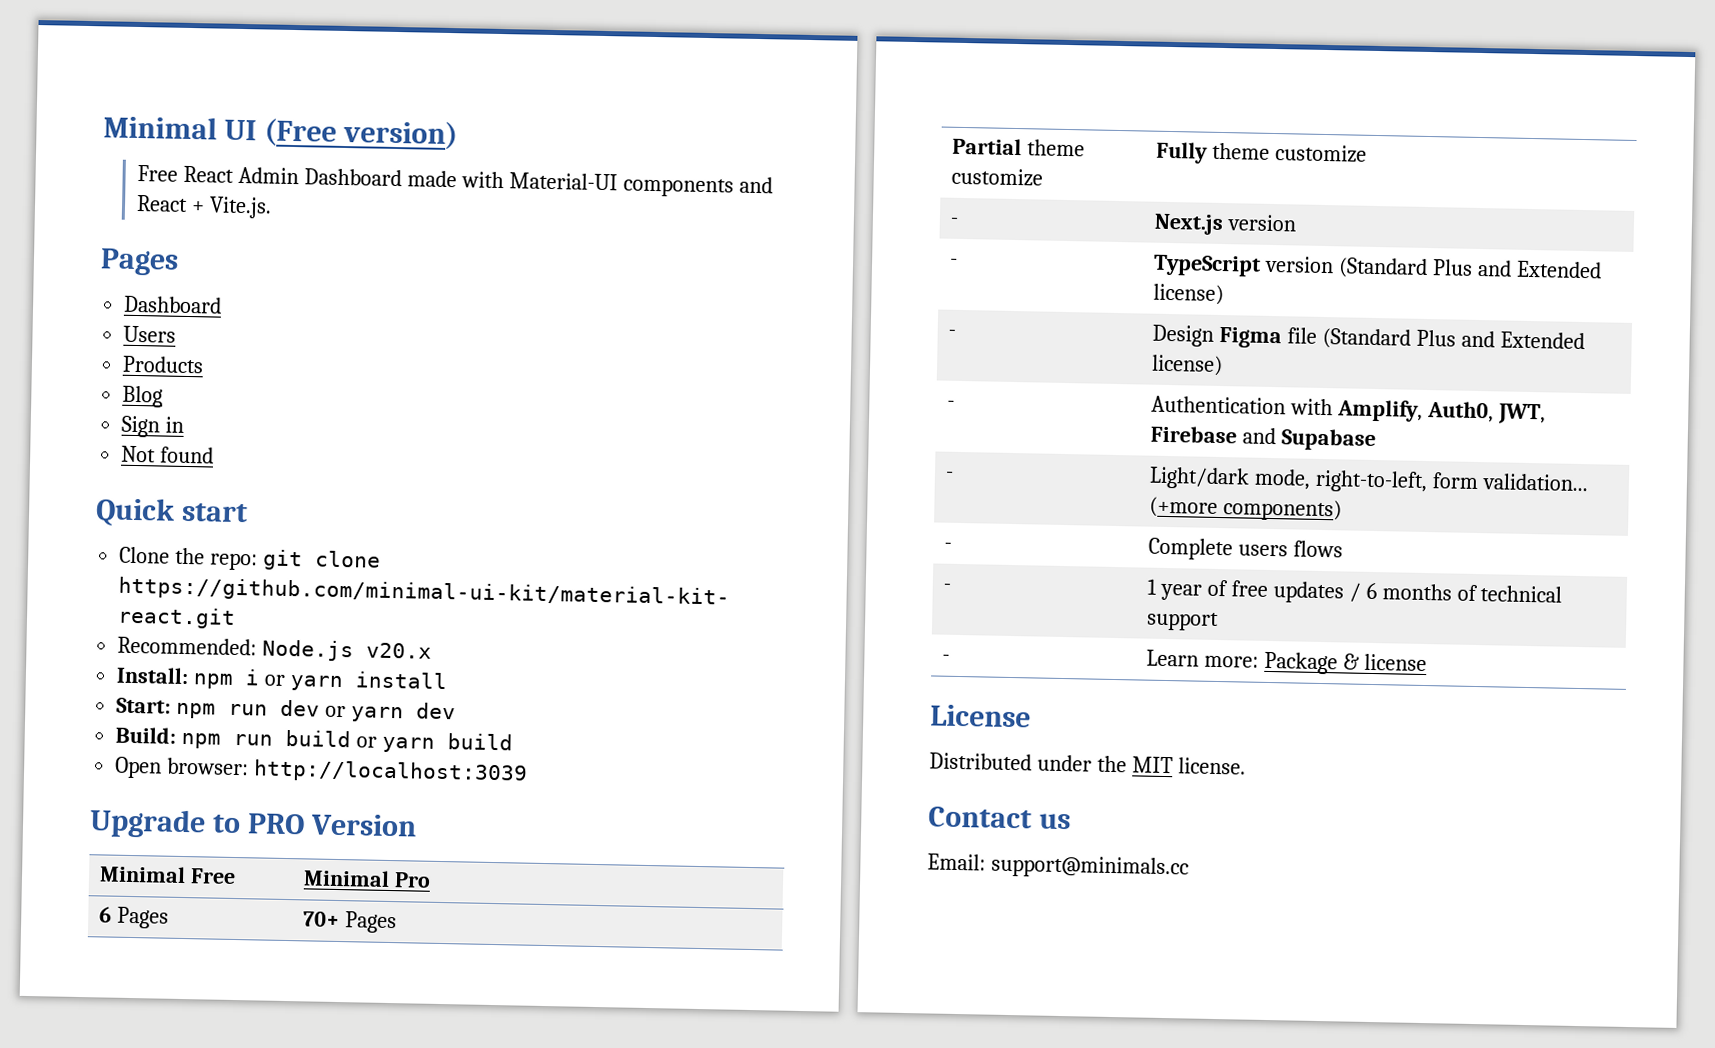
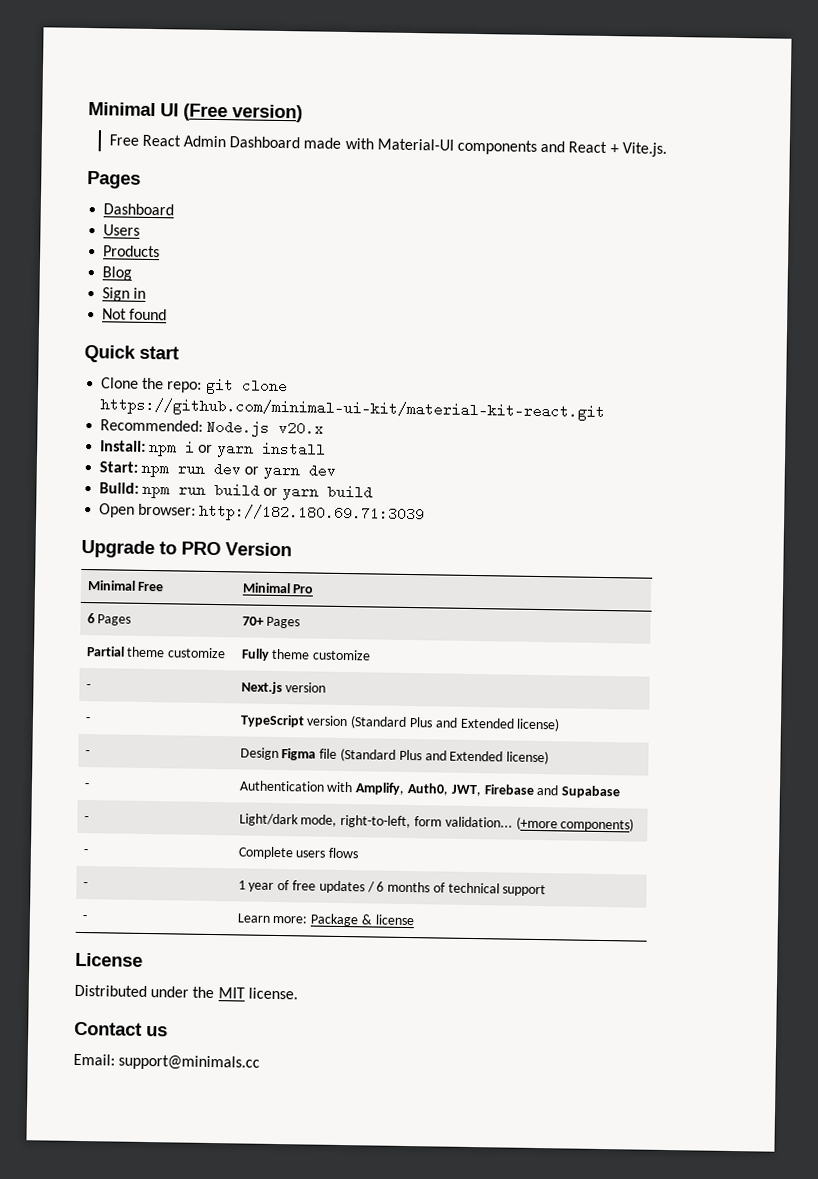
[253,759,529,785] http://localhost:3039 -> [199,503,426,524] http://182.180.69.71:3039

